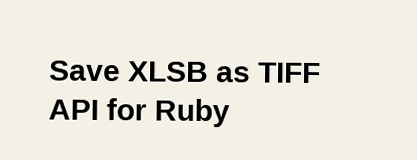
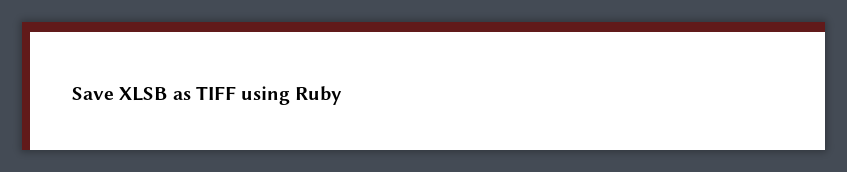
[48,98,148,121] API for -> [241,86,291,105] using

